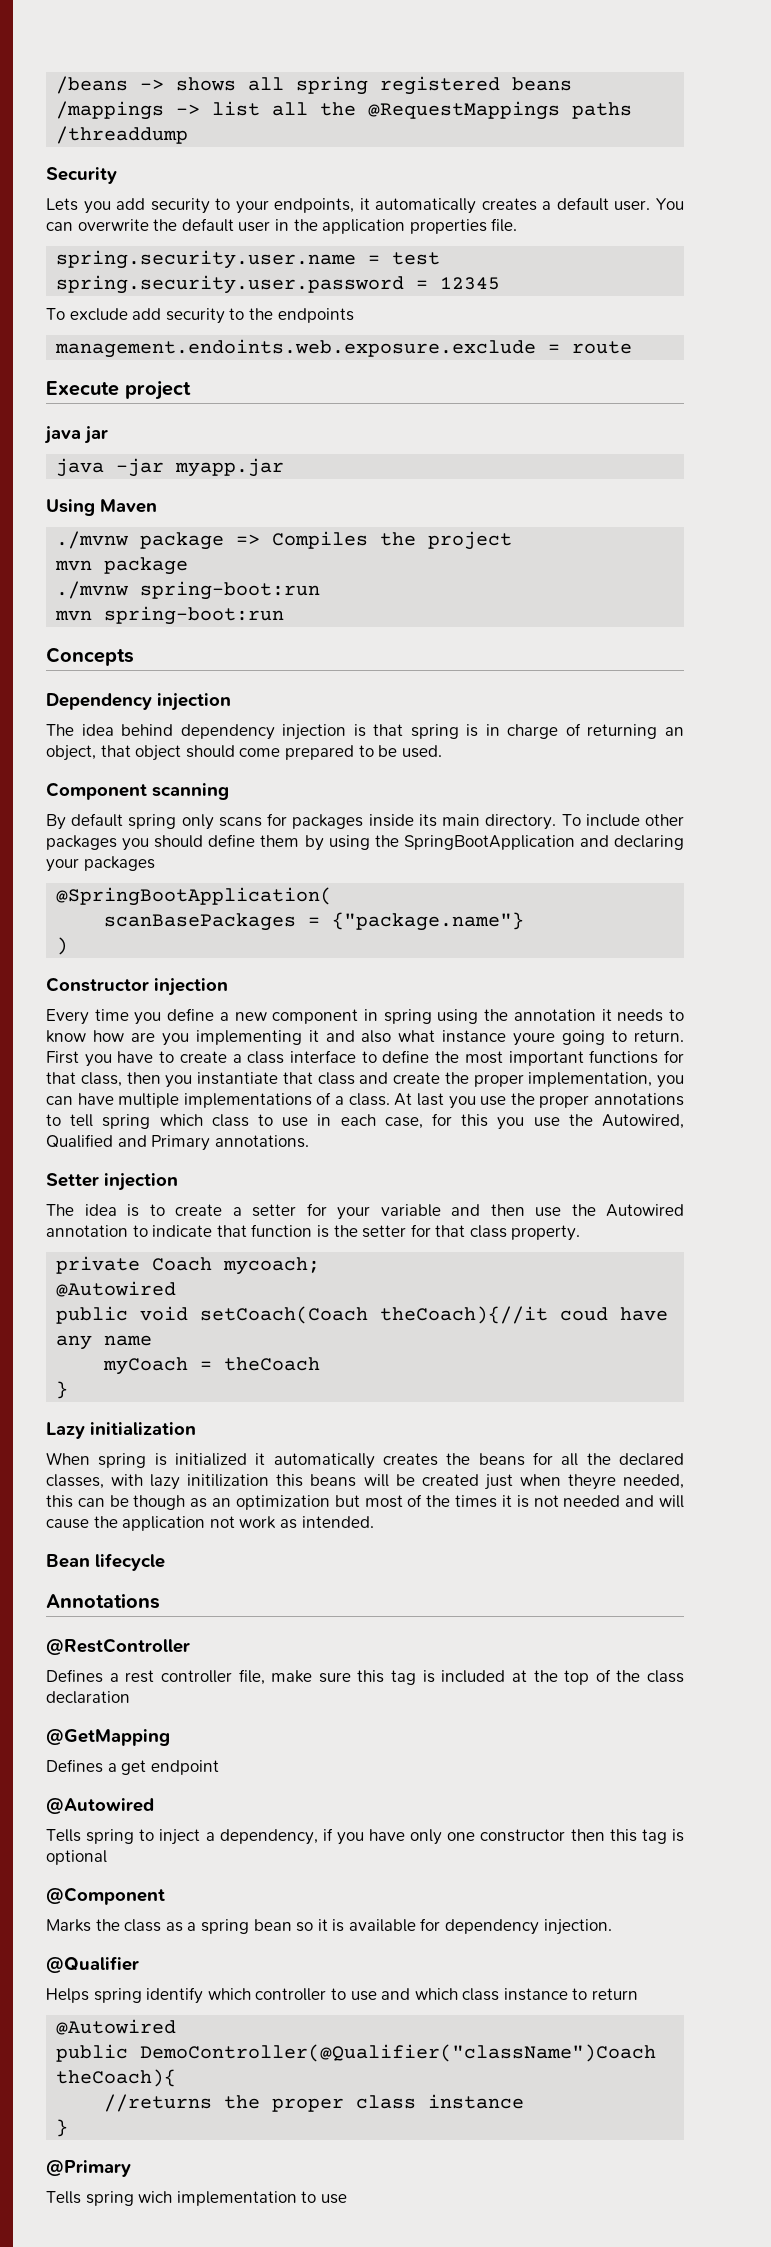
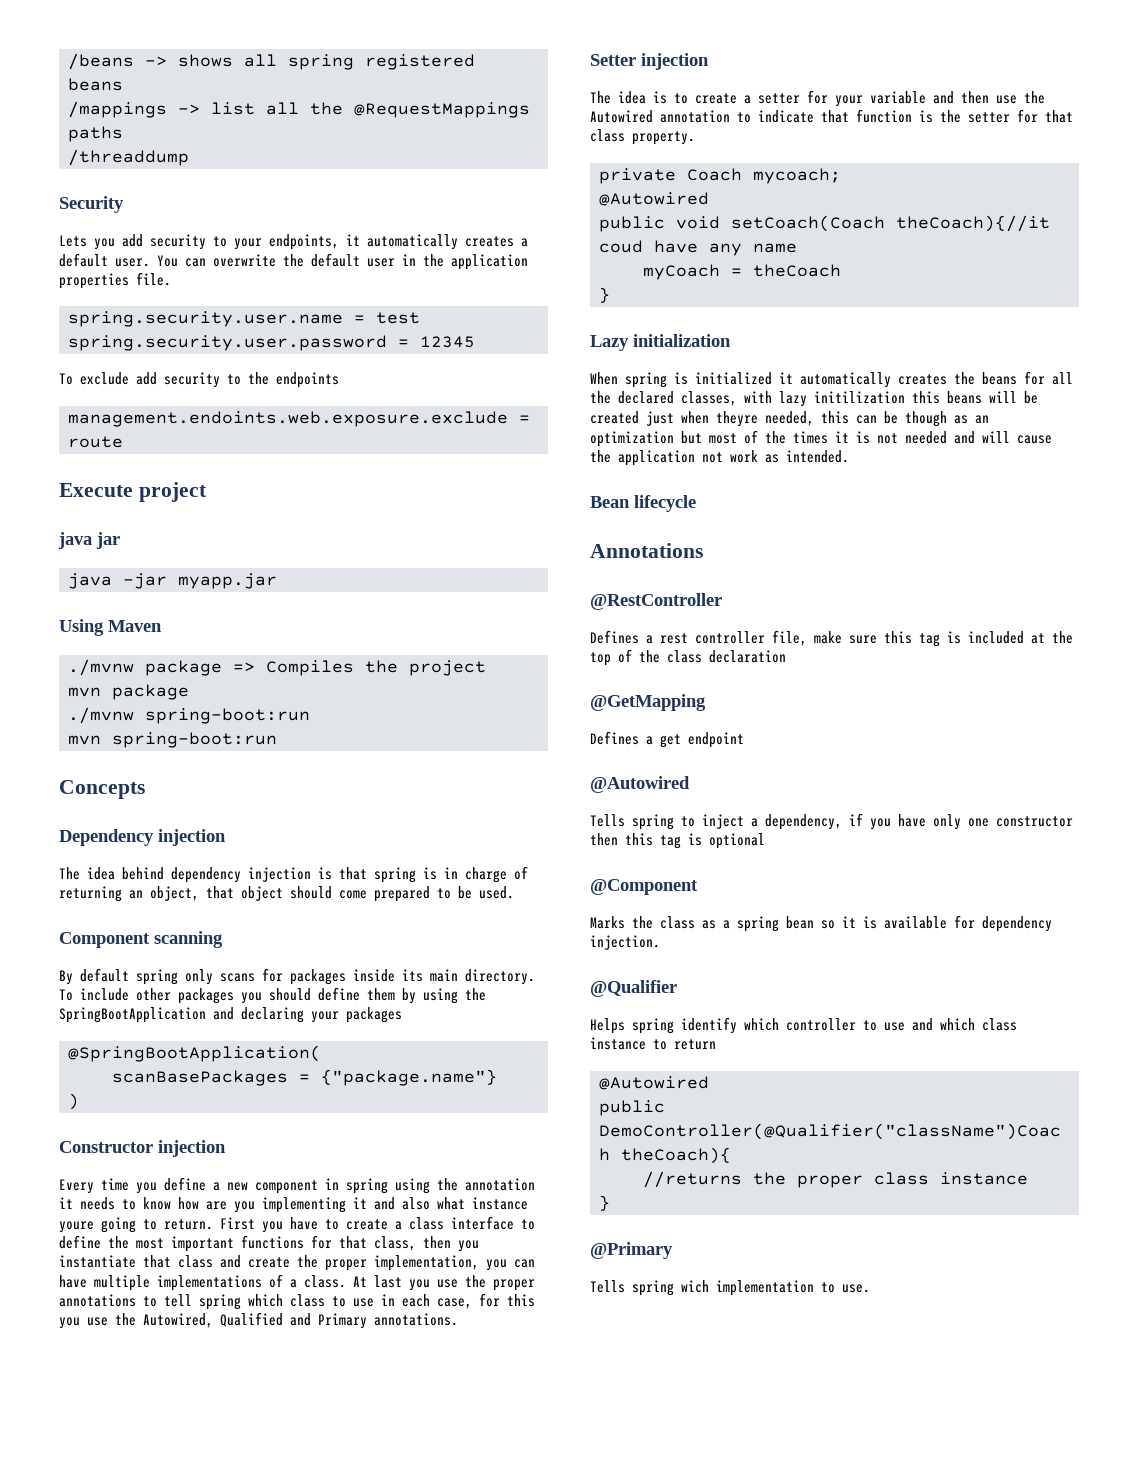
[320,2194,347,2204] use -> [842,1284,870,1293] use.

